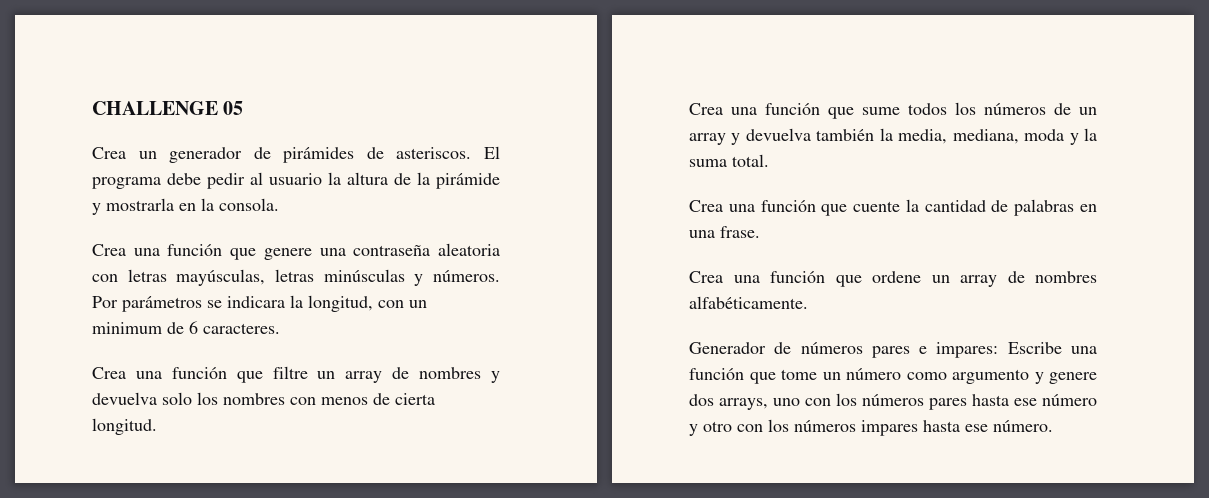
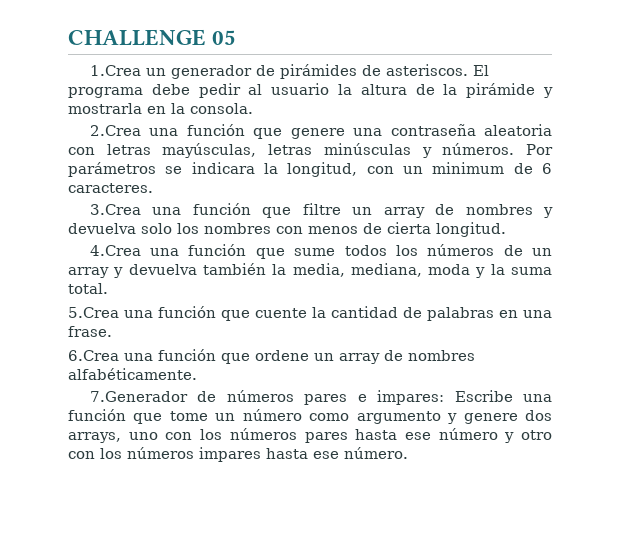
[92,147,126,159] Crea -> [89,65,141,76] 1.Crea
[92,244,126,256] Crea -> [89,125,141,136] 2.Crea
[92,367,126,379] Crea -> [89,204,141,215] 3.Crea
[689,103,723,115] Crea -> [89,245,141,256] 4.Crea
[689,200,723,212] Crea -> [68,307,119,318] 5.Crea
[689,271,723,283] Crea -> [68,350,119,361] 6.Crea
[689,342,766,354] Generador -> [89,391,188,402] 7.Generador

